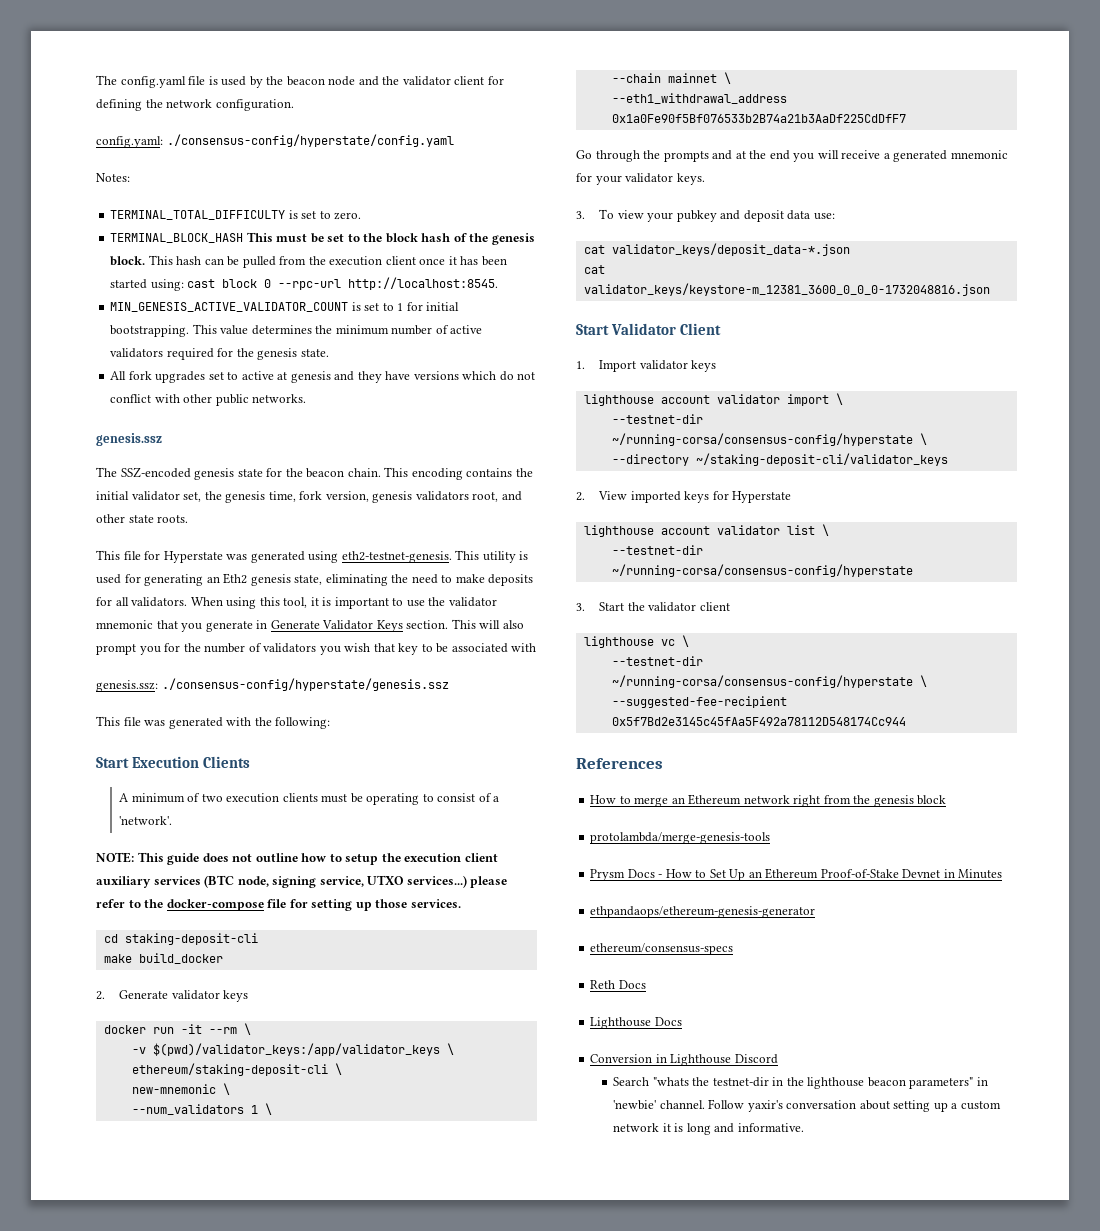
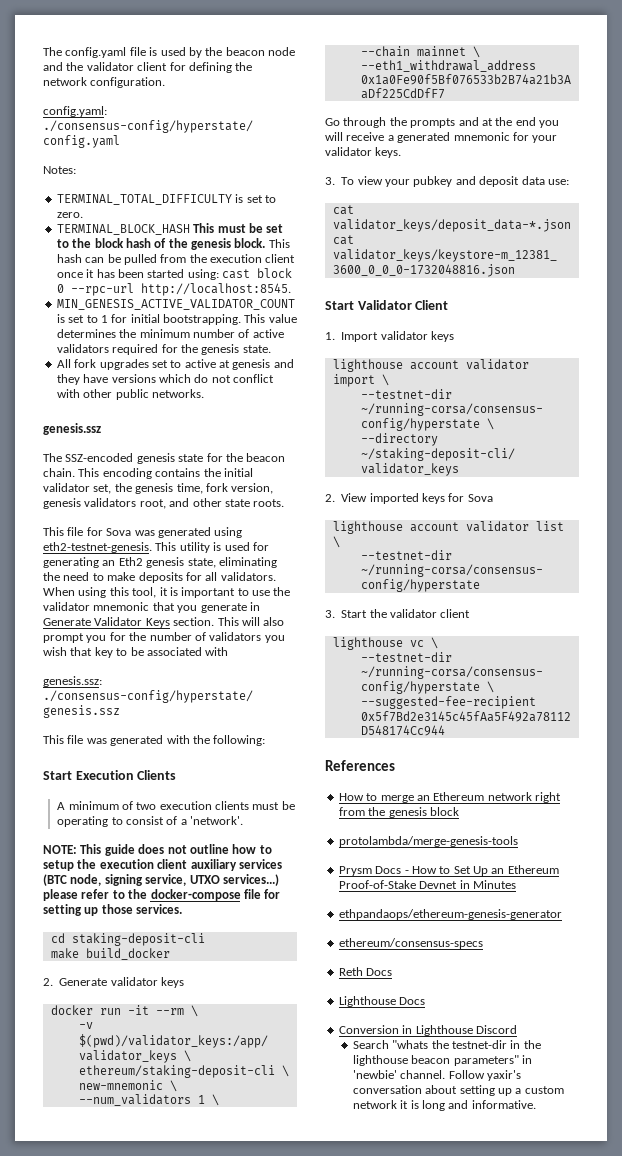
[163,551,223,563] Hyperstate -> [106,528,132,536] Sova
[732,491,792,503] Hyperstate -> [467,494,493,502] Sova

